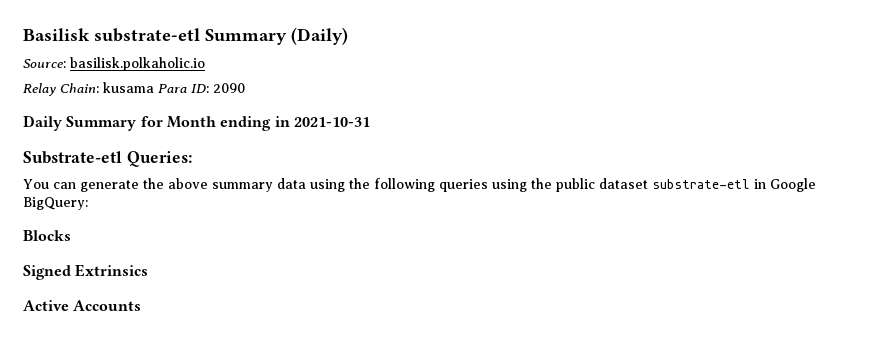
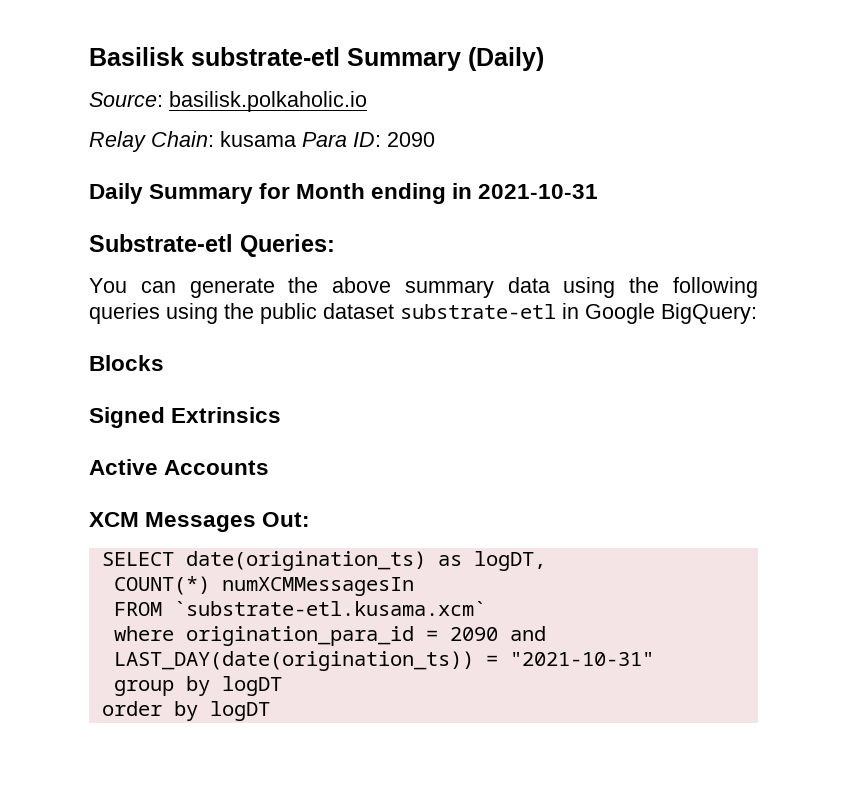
(142, 305) none -> [89,512,311,532] [101,551,546,571] [113,576,414,596] [113,601,486,616] [113,626,546,646] [113,651,654,671] [113,676,282,696] [101,701,270,721] // XCM Messages Out: // SELECT date(origination_ts) as logDT, // COUNT(*) numXCMMessagesIn // FROM `substrate-etl.kusama.xcm` // where origination_para_id = 2090 and LAST_DAY(date(origination_ts)) = "2021-10-31" // group by logDT // order by logDT

